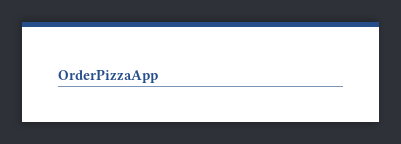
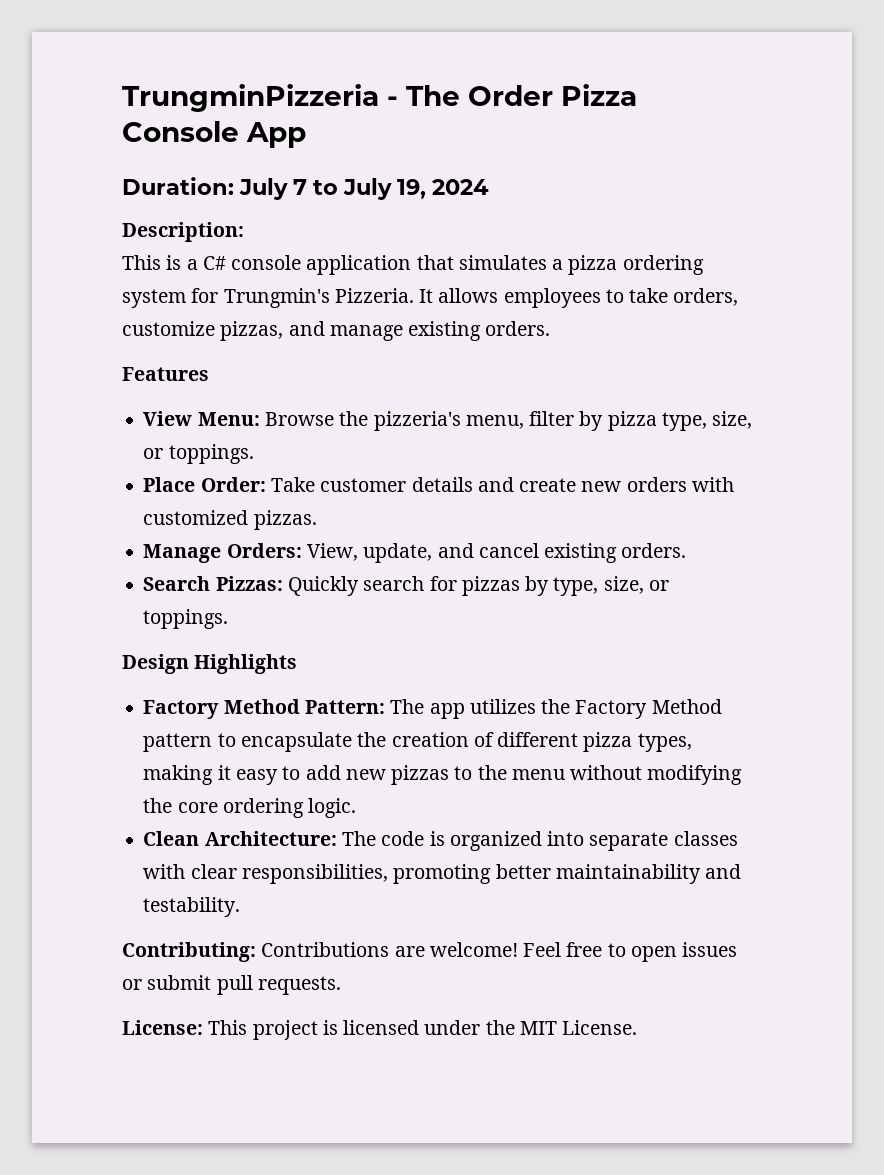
[58,69,158,83] OrderPizzaApp -> [122,84,637,112] [122,121,306,148] [122,177,490,200] [122,222,244,242] [122,255,704,275] [122,288,739,308] [122,321,551,341] [122,367,209,381] [143,411,753,431] [143,444,254,464] [143,477,734,492] [143,510,317,530] [143,543,687,563] [143,576,669,596] [143,609,229,629] [122,654,298,674] [143,699,722,719] [143,732,692,752] [143,765,743,785] [143,798,357,818] [143,831,738,851] [143,864,742,884] [143,897,241,917] [122,942,738,962] [122,975,341,995] [122,1020,638,1040] TrungminPizzeria - The Order Pizza Console App // Duration: July 7 to July 19, 2024 // Description: // This is a C# console application that simulates a pizza ordering system for Trungmin's Pizzeria. It allows employees to take orders, customize pizzas, and manage existing orders. // Features // View Menu: Browse the pizzeria's menu, filter by pizza type, size, or toppings. // Place Order: Take customer details and create new orders with customized pizzas. // Manage Orders: View, update, and cancel existing orders. // Search Pizzas: Quickly search for pizzas by type, size, or toppings. // Design Highlights // Factory Method Pattern: The app utilizes the Factory Method pattern to encapsulate the creation of different pizza types, making it easy to add new pizzas to the menu without modifying the core ordering logic. // Clean Architecture: The code is organized into separate classes with clear responsibilities, promoting better maintainability and testability. // Contributing: Contributions are welcome! Feel free to open issues or submit pull requests. // License: This project is licensed under the MIT License.

